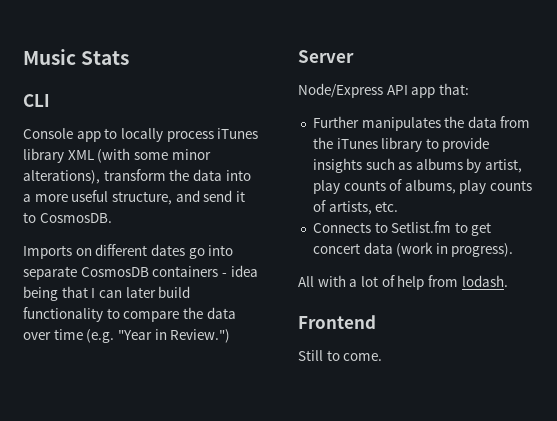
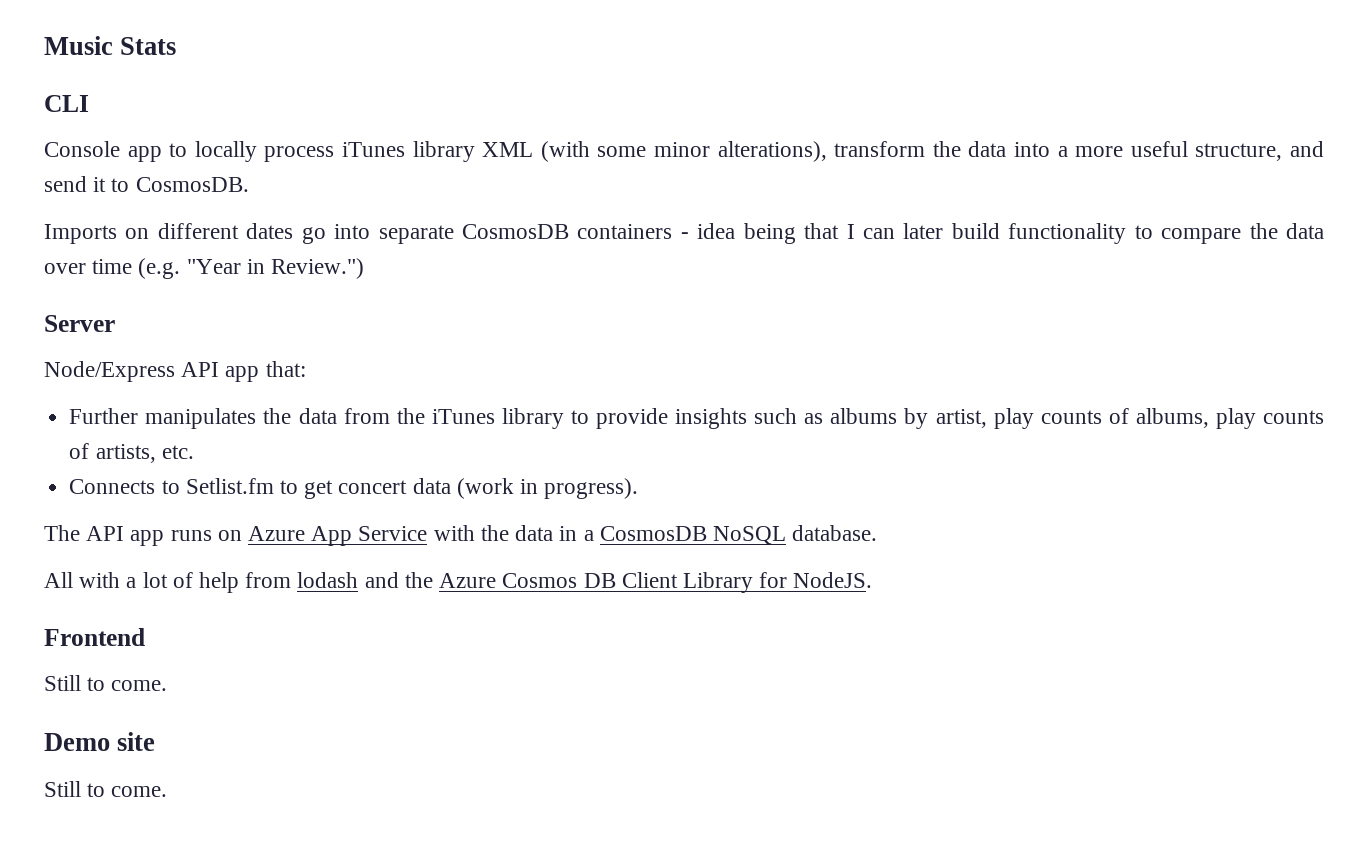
(514, 250) none -> [44,525,878,546] // The API app runs on Azure App Service with the data in a CosmosDB NoSQL database.
[461,275,508,287] lodash. -> [297,572,873,593] lodash and the Azure Cosmos DB Client Library for NodeJS.
(383, 357) none -> [44,732,156,751] [44,781,168,797] // Demo site // Still to come.

